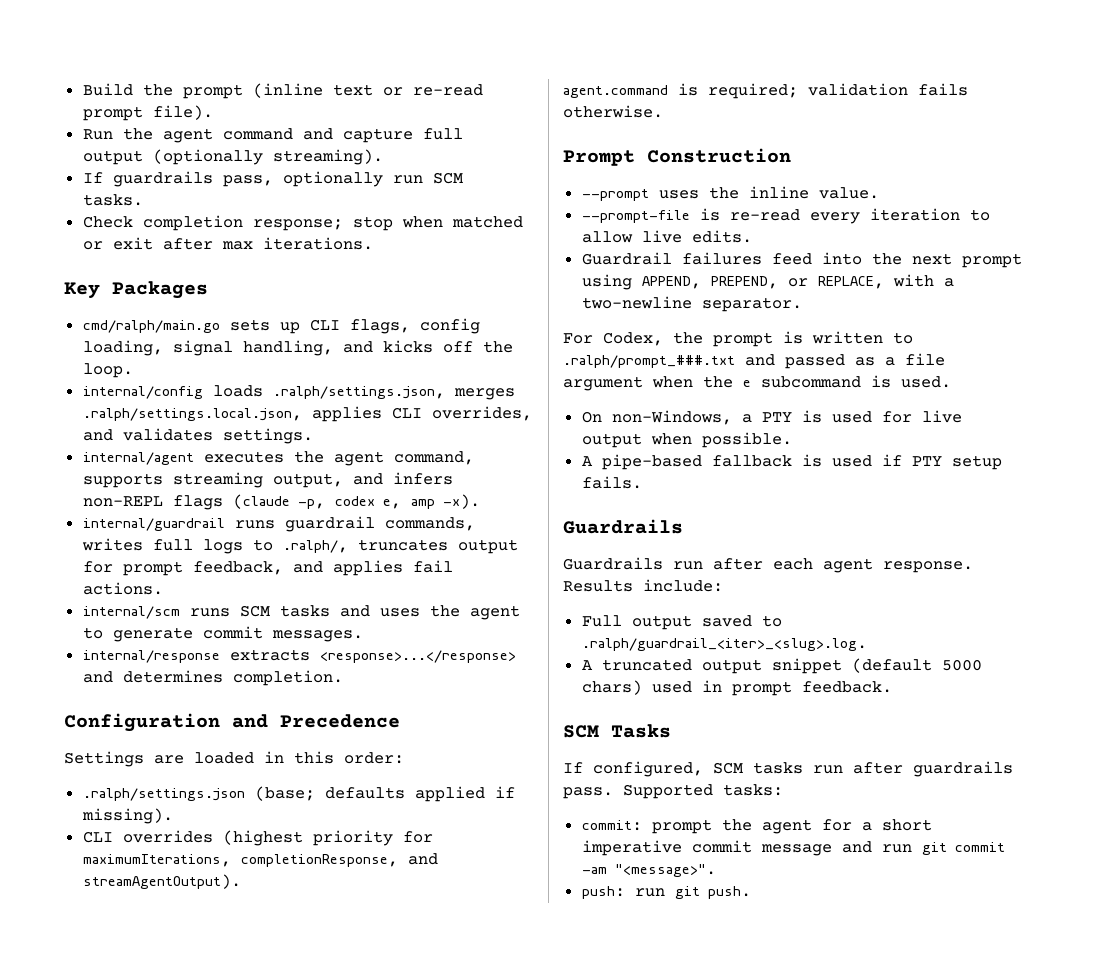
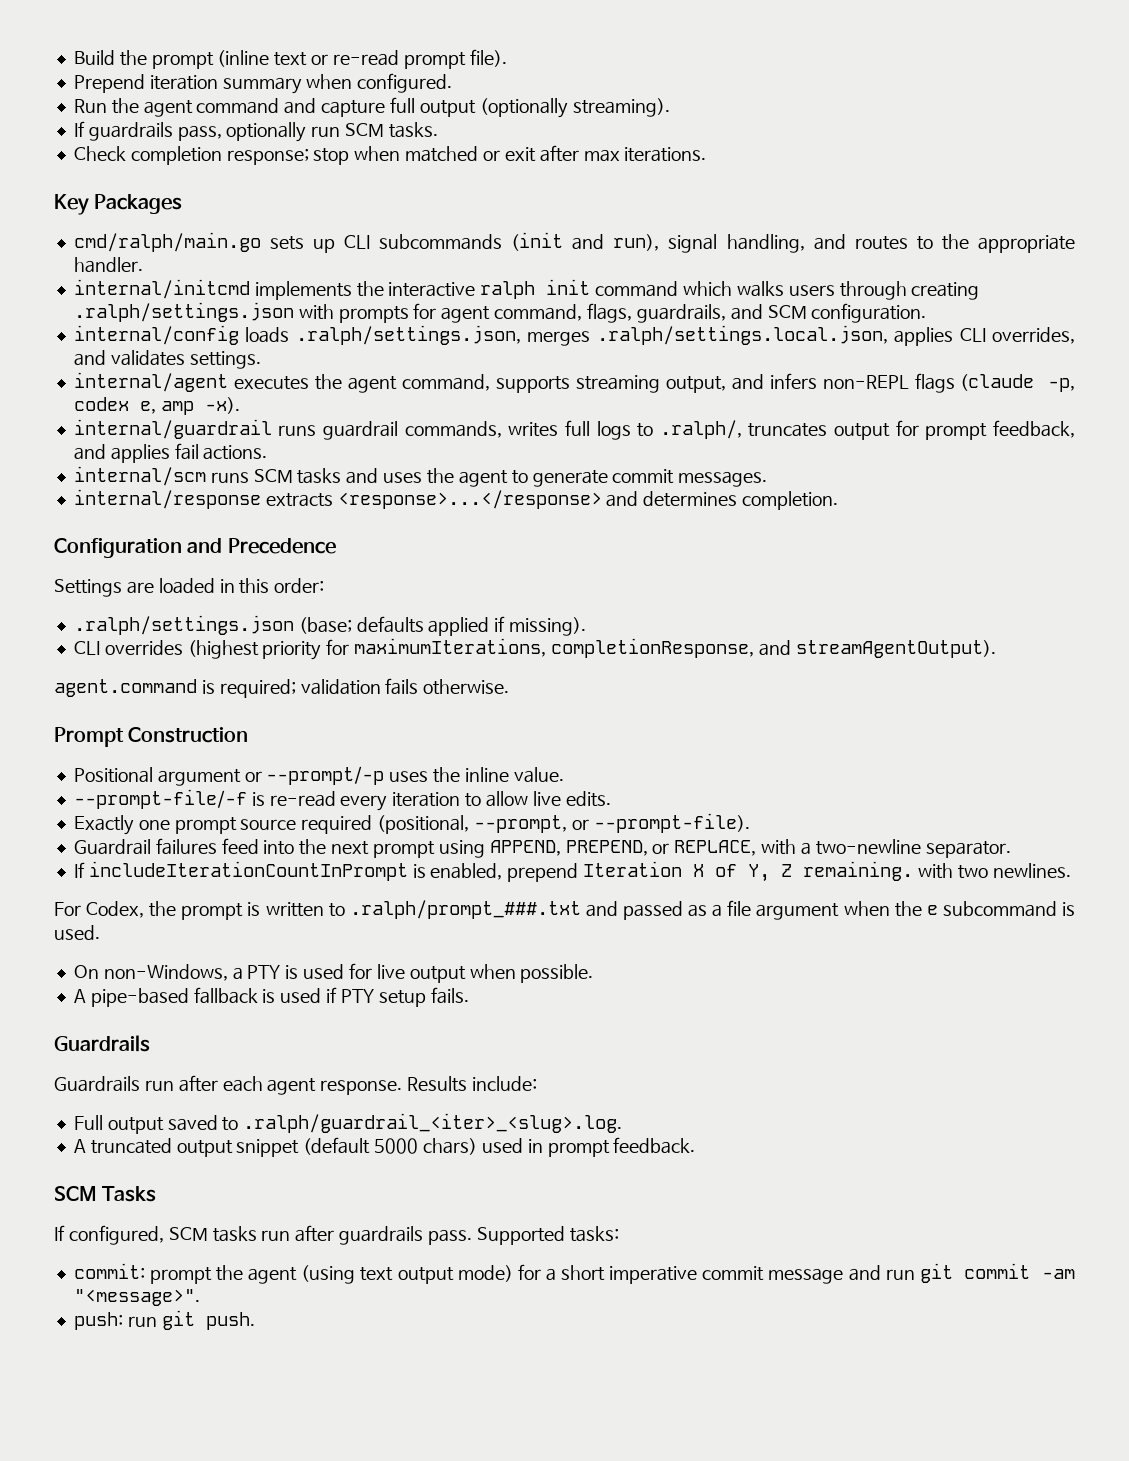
(213, 112) none -> [73,73,453,94] // Prepend iteration summary when configured.
[349,318,480,334] [82,340,513,356] [82,363,133,378] flags, config loading, signal handling, and kicks off the loop. -> [379,232,1076,253] [73,257,143,273] [73,279,980,300] [73,302,927,323] subcommands (init and run), signal handling, and routes to the appropriate handler. // internal/initcmd implements the interactive ralph init command which walks users through creating .ralph/settings.json with prompts for agent command, flags, guardrails, and SCM configuration.
[581,189,649,201] --prompt -> [73,766,385,786] Positional argument or --prompt/-p
[581,210,690,223] --prompt-file -> [73,789,247,809] --prompt-file/-f
(752, 236) none -> [73,813,750,835] // Exactly one prompt source required (positional, --prompt, or --prompt-file).
(802, 304) none -> [73,861,1071,882] // If includeIterationCountInPrompt is enabled, prepend Iteration X of Y, Z remaining. with two newlines.
(812, 826) none -> [301,1265,513,1284] (using text output mode)

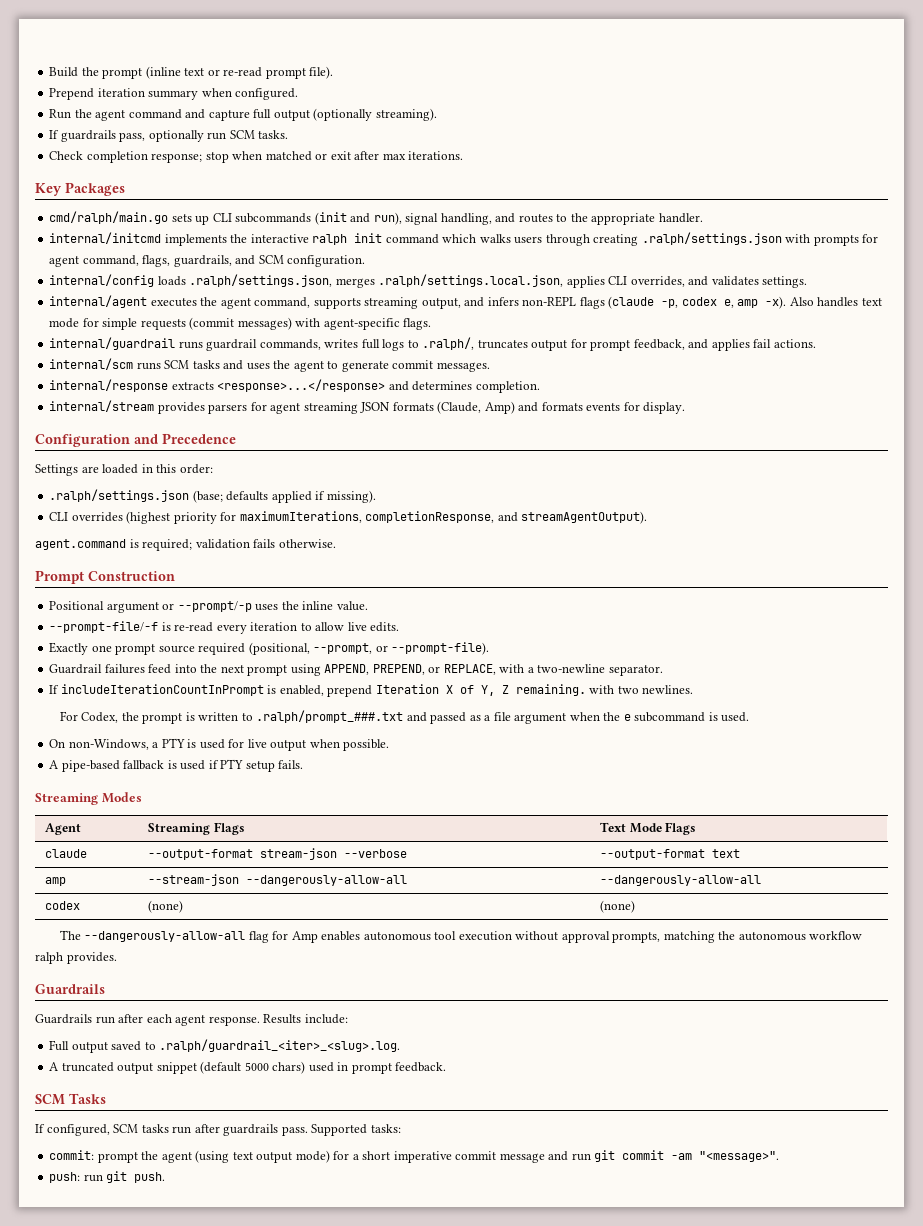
(240, 405) none -> [789,297,882,307] [49,317,432,330] Also handles text mode for simple requests (commit messages) with agent-specific flags.
(839, 500) none -> [49,400,686,414] // internal/stream provides parsers for agent streaming JSON formats (Claude, Amp) and formats events for display.
(469, 995) none -> [35,792,142,805] [45,823,82,835] [148,822,245,835] [600,822,697,835] [45,849,88,858] [148,848,408,860] [600,849,741,860] [45,877,67,886] [148,874,408,886] [600,875,762,886] [45,901,81,910] [148,900,184,913] [600,900,636,913] [59,930,863,943] [35,952,117,964] // Streaming Modes // Agent | Streaming Flags | Text Mode Flags // claude | --output-format stream-json --verbose | --output-format text // amp | --stream-json --dangerously-allow-all | --dangerously-allow-all // codex | (none) | (none) // The --dangerously-allow-all flag for Amp enables autonomous tool execution without approval prompts, matching the autonomous workflow ralph provides.

